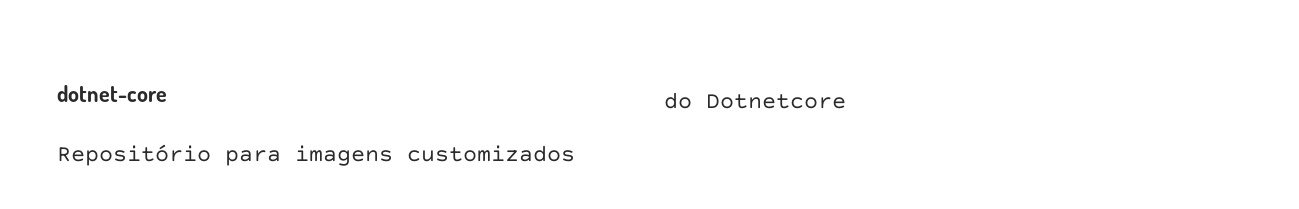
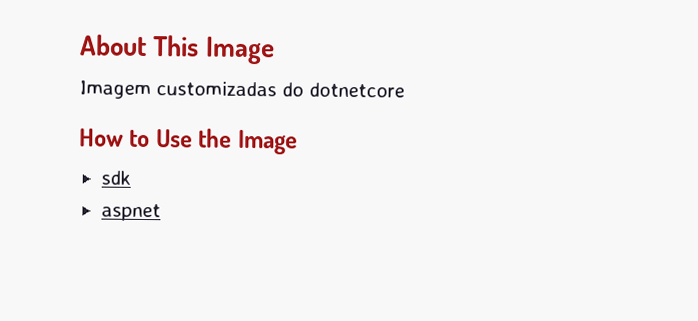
[57,85,167,102] [57,144,575,166] [664,92,846,109] dotnet-core // Repositório para imagens customizados do Dotnetcore -> [80,34,275,65] [79,80,405,100] [79,128,298,155] [100,170,131,185] [100,203,161,222] About This Image // Imagem customizadas do dotnetcore // How to Use the Image // sdk // aspnet

